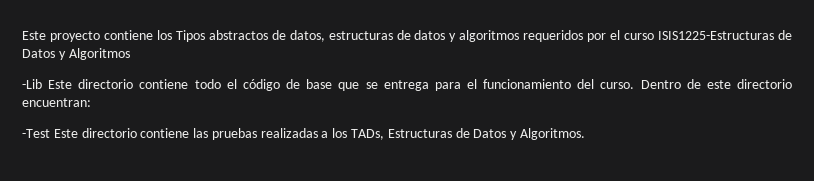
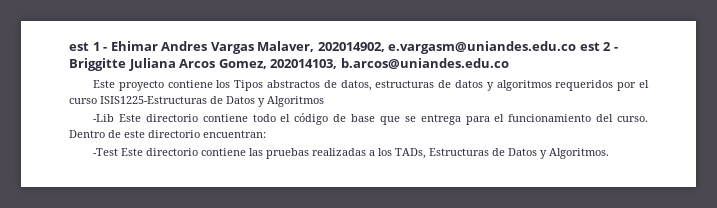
(22, 35) none -> [69,41,618,54] [69,58,509,71] est 1 - Ehimar Andres Vargas Malaver, 202014902, e.vargasm@uniandes.edu.co est 2 - Briggitte Juliana Arcos Gomez, 202014103, b.arcos@uniandes.edu.co //

